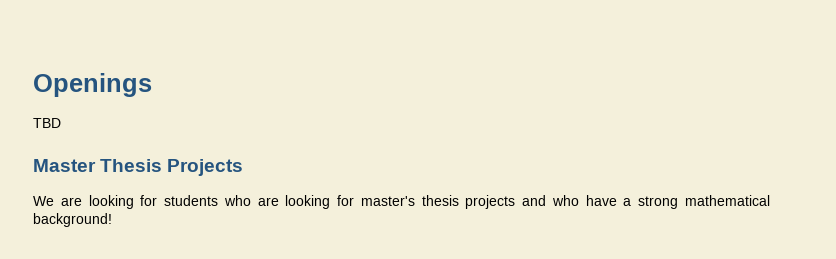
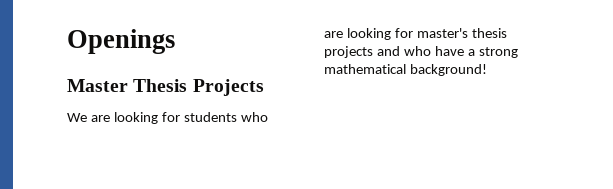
[33,118,61,128] // TBD -> (175, 41) none

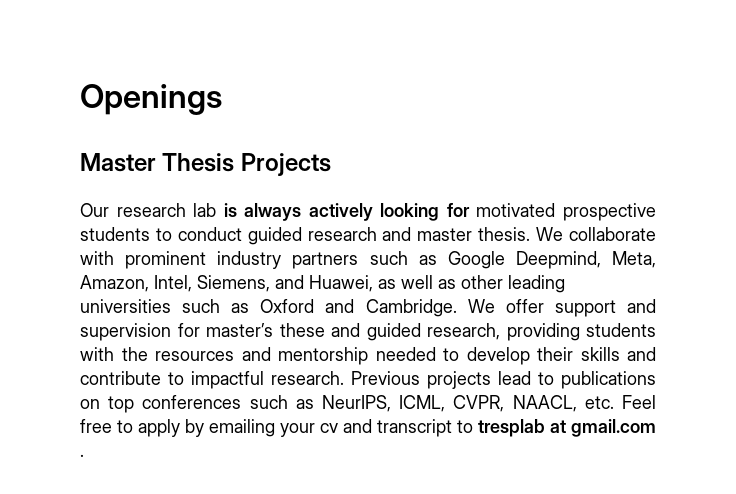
[67,112,268,124] [324,28,507,40] [324,46,518,58] [324,64,487,76] We are looking for students who are looking for master's thesis projects and who have a strong mathematical background! -> [80,203,656,221] [80,227,657,245] [80,251,656,269] [80,275,565,293] [80,299,656,317] [80,323,656,341] [80,347,656,365] [80,371,656,389] [80,395,656,413] [80,419,656,437] [80,454,84,457] Our research lab is always actively looking for motivated prospective students to conduct guided research and master thesis. We collaborate with prominent industry partners such as Google Deepmind, Meta, Amazon, Intel, Siemens, and Huawei, as well as other leading universities such as Oxford and Cambridge. We offer support and supervision for master’s these and guided research, providing students with the resources and mentorship needed to develop their skills and contribute to impactful research. Previous projects lead to publications on top conferences such as NeurIPS, ICML, CVPR, NAACL, etc. Feel free to apply by emailing your cv and transcript to tresplab at gmail.com .

